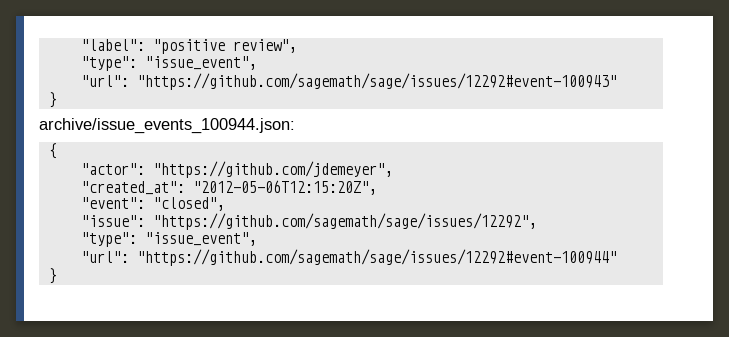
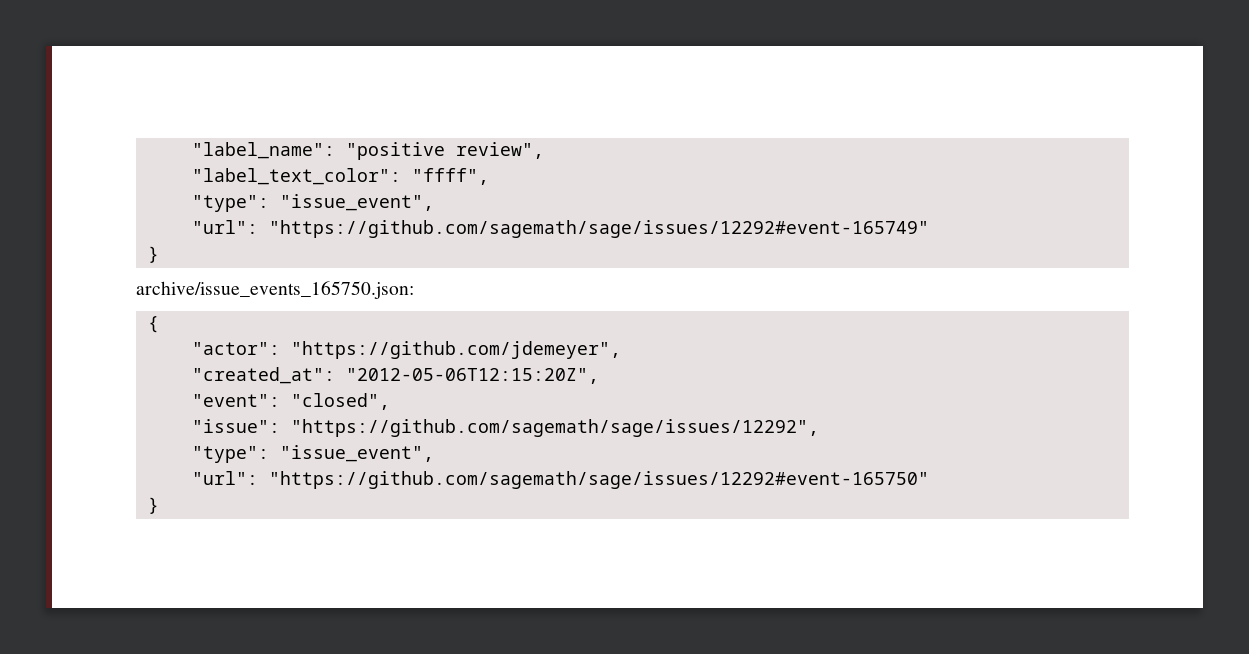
[80,39,145,51] "label": -> [191,142,335,159] "label_name":
[80,56,257,71] [80,73,617,90] // "type": "issue_event", // "url": "https://github.com/sagemath/sage/issues/12292#event-100943" -> [191,168,489,185] [191,194,434,212] [191,220,929,238] // "label_text_color": "ffff", // "type": "issue_event", // "url": "https://github.com/sagemath/sage/issues/12292#event-165749"
[39,118,295,134] archive/issue_events_100944.json: -> [136,281,414,299] archive/issue_events_165750.json:
[136,249,617,266] "https://github.com/sagemath/sage/issues/12292#event-100944" -> [268,471,929,489] "https://github.com/sagemath/sage/issues/12292#event-165750"

